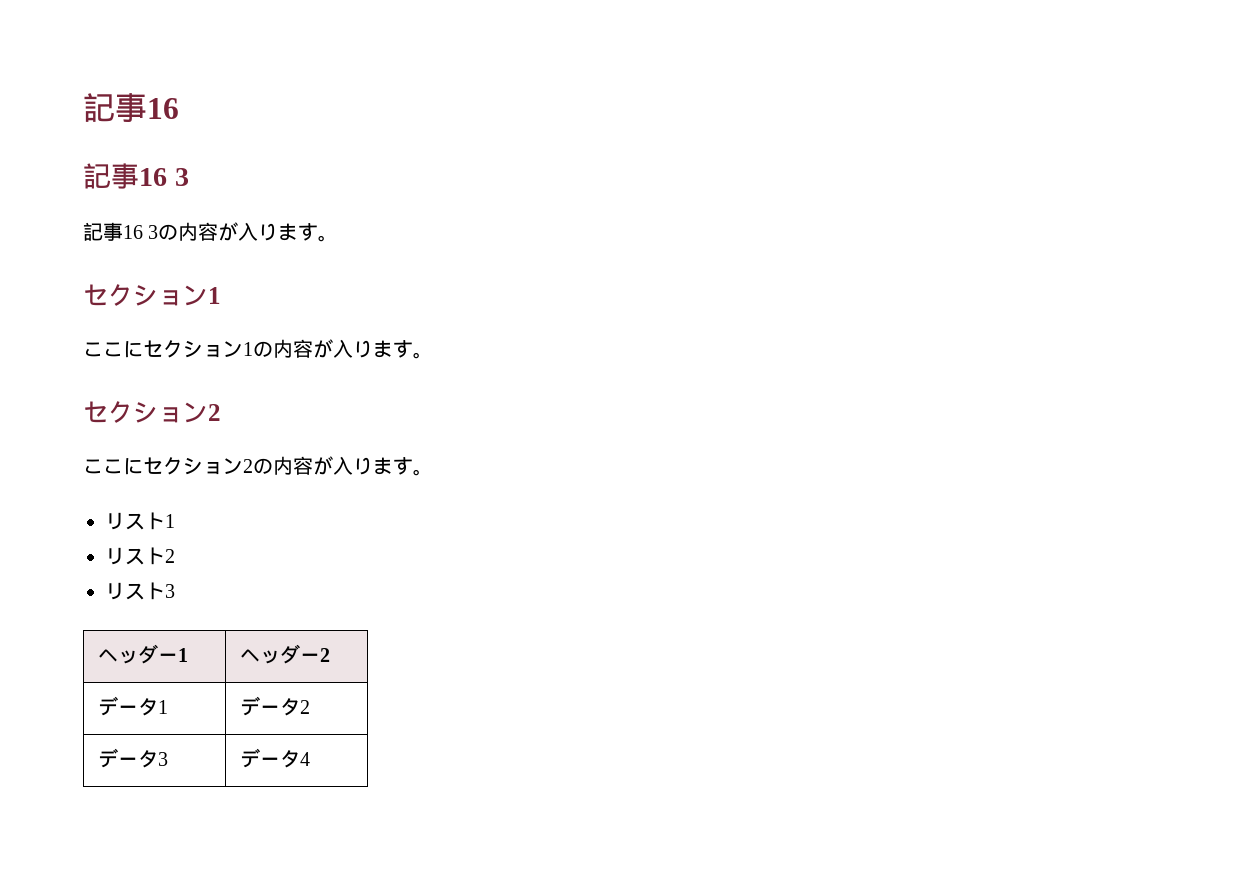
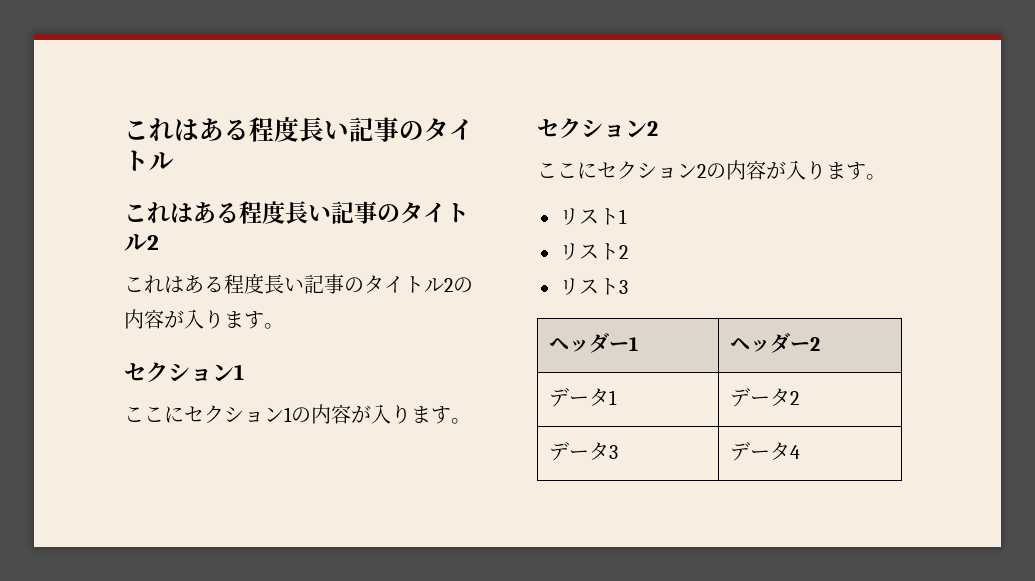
[83,93,179,122] [83,163,189,189] [83,222,159,241] 記事16 // 記事16 3 // 記事16 3 -> [124,117,474,142] [124,150,174,171] [124,201,469,224] [124,234,159,251] [124,273,453,294] これはある程度長い記事のタイトル // これはある程度長い記事のタイトル2 // これはある程度長い記事のタイトル2

